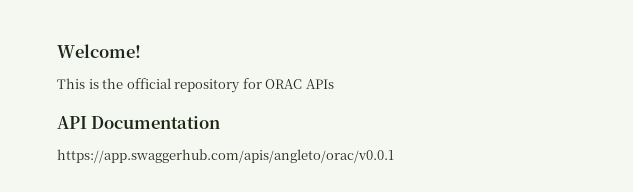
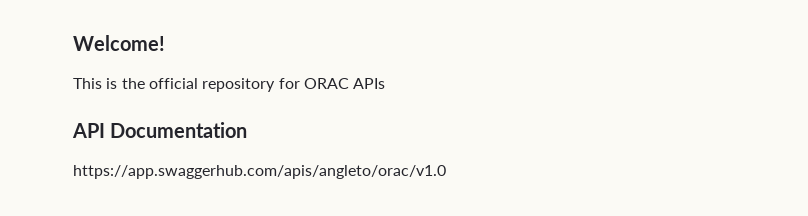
[57,149,394,163] https://app.swaggerhub.com/apis/angleto/orac/v0.0.1 -> [73,165,446,179] https://app.swaggerhub.com/apis/angleto/orac/v1.0

